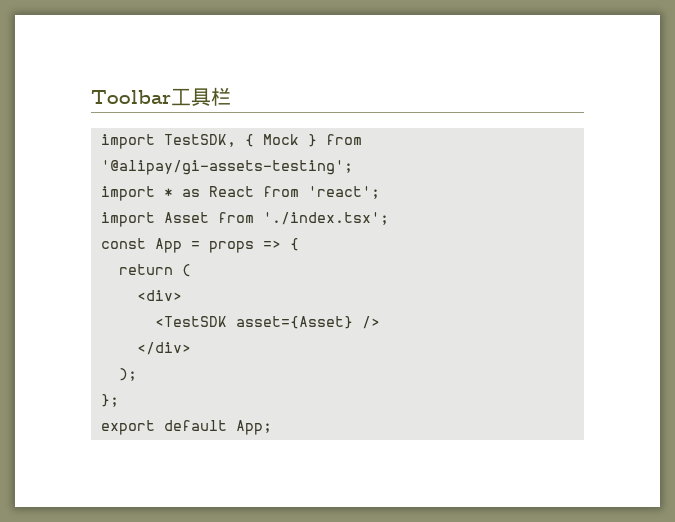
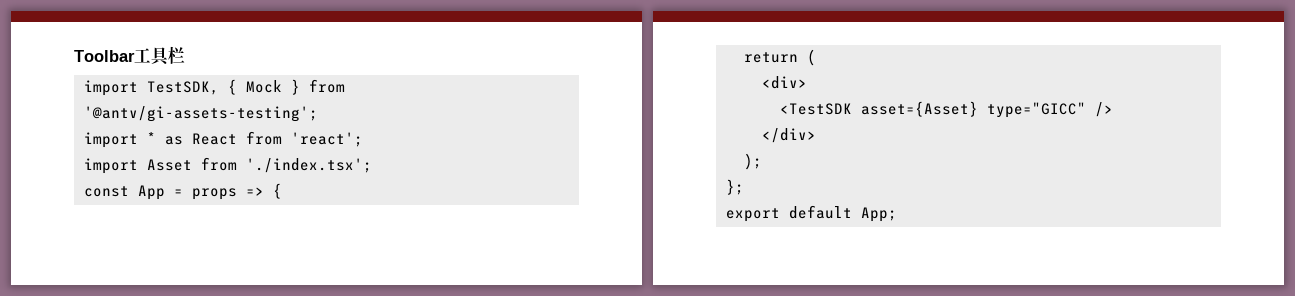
[100,160,353,175] '@alipay/gi-assets-testing'; -> [83,106,318,122] '@antv/gi-assets-testing';
(353, 322) none -> [986,102,1086,118] type="GICC"

